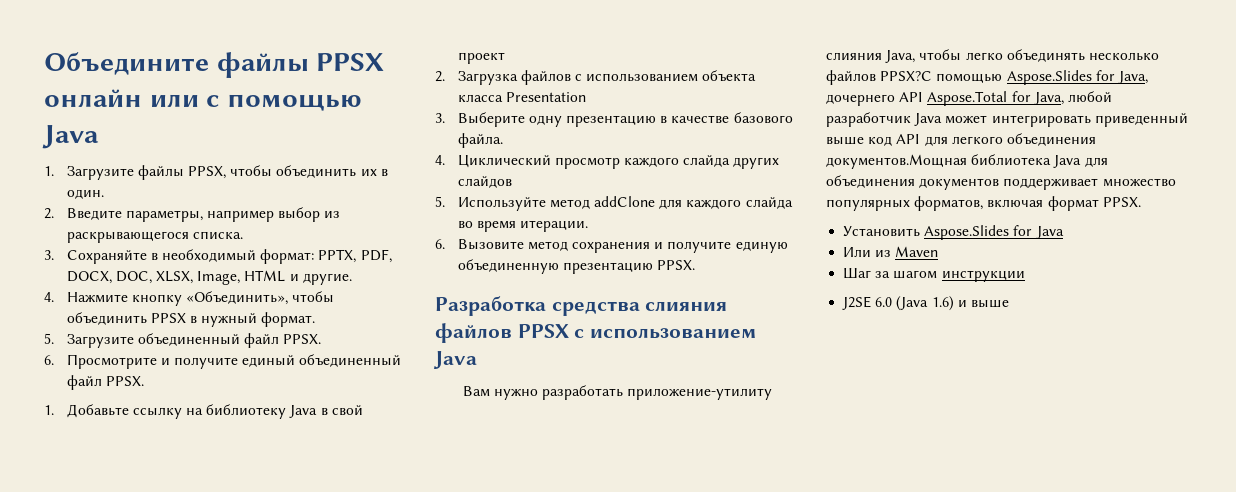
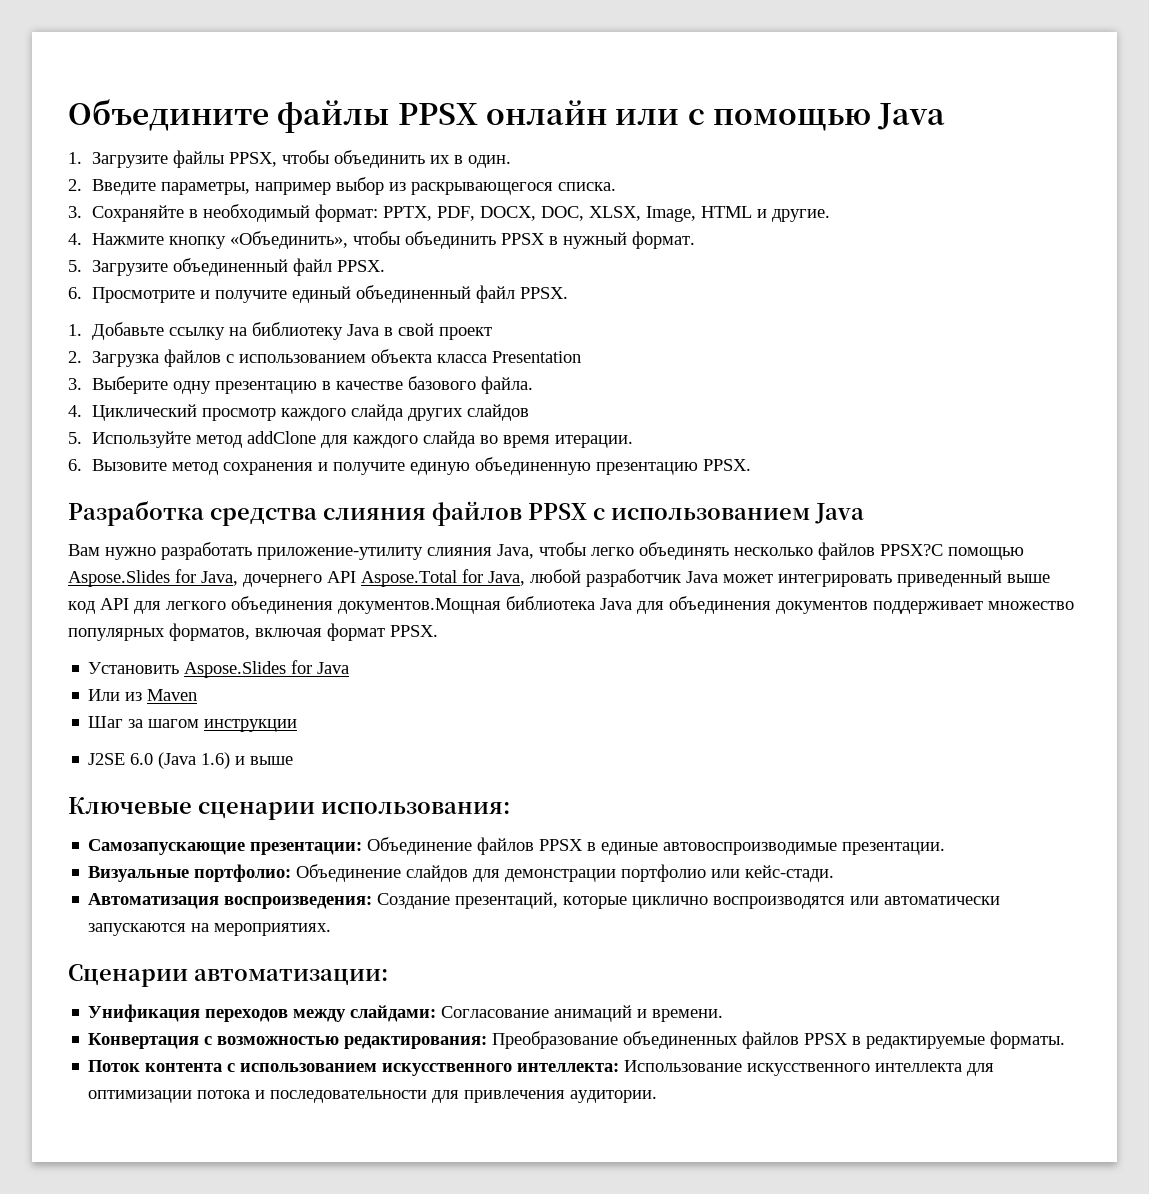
(1009, 304) none -> [68,797,510,820] [88,837,946,855] [88,864,835,882] [88,892,1001,909] [88,923,332,936] [68,964,388,987] [88,1004,724,1022] [88,1031,1066,1049] [88,1060,995,1076] [88,1090,658,1103] // Ключевые сценарии использования: // Самозапускающие презентации: Объединение файлов PPSX в единые автовоспроизводимые презентации. // Визуальные портфолио: Объединение слайдов для демонстрации портфолио или кейс-стади. // Автоматизация воспроизведения: Создание презентаций, которые циклично воспроизводятся или автоматически запускаются на мероприятиях. // Сценарии автоматизации: // Унификация переходов между слайдами: Согласование анимаций и времени. // Конвертация с возможностью редактирования: Преобразование объединенных файлов PPSX в редактируемые форматы. // Поток контента с использованием искусственного интеллекта: Использование искусственного интеллекта для оптимизации потока и последовательности для привлечения аудитории.

